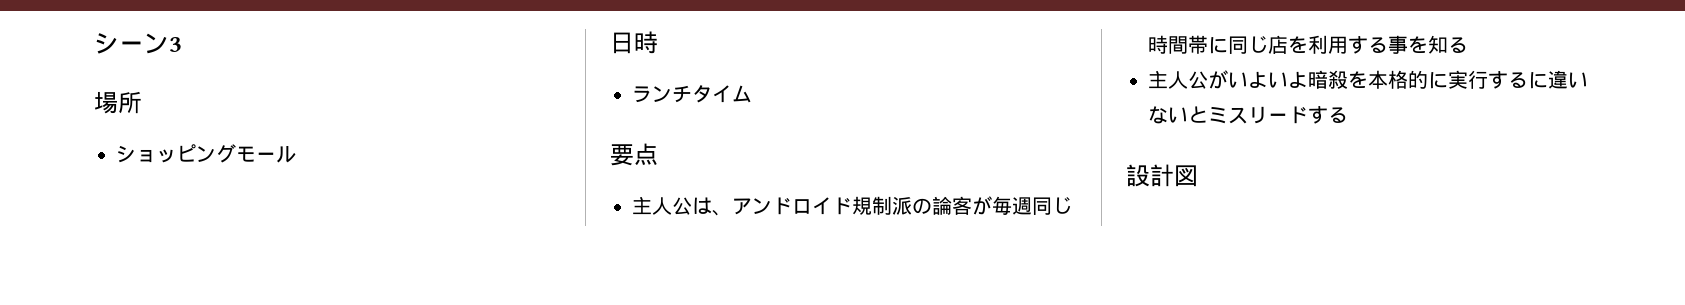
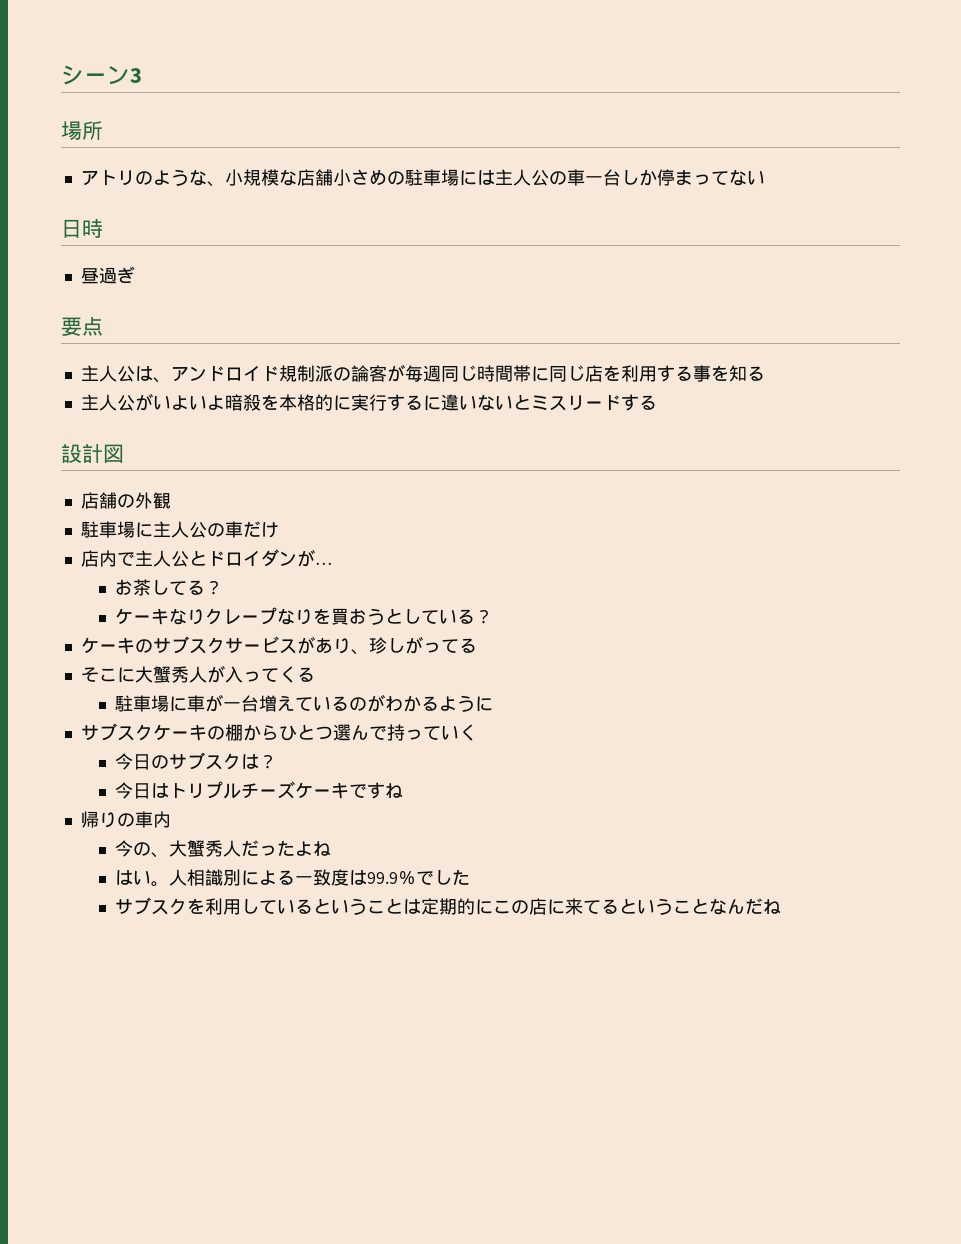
[116,144,296,163] [610,31,658,54] [632,85,752,103] ショッピングモール // 日時 // ランチタイム -> [80,169,765,187] [61,218,103,238] [80,266,135,284] アトリのような、小規模な店舗小さめの駐車場には主人公の車一台しか停まってない // 日時 // 昼過ぎ
(1198, 176) none -> [80,492,171,509] [80,521,279,538] [80,549,332,567] [115,579,224,596] [115,607,494,625] [80,636,477,655] [80,665,315,683] [115,694,494,712] [80,723,477,741] [115,752,278,770] [115,781,404,799] [80,811,171,828] [115,840,332,858] [115,869,471,887] [115,897,782,915] // 店舗の外観 // 駐車場に主人公の車だけ // 店内で主人公とドロイダンが… // お茶してる？ // ケーキなりクレープなりを買おうとしている？ // ケーキのサブスクサービスがあり、珍しがってる // そこに大蟹秀人が入ってくる // 駐車場に車が一台増えているのがわかるように // サブスクケーキの棚からひとつ選んで持っていく // 今日のサブスクは？ // 今日はトリプルチーズケーキですね // 帰りの車内 // 今の、大蟹秀人だったよね // はい。人相識別による一致度は99.9％でした // サブスクを利用しているということは定期的にこの店に来てるということなんだね

